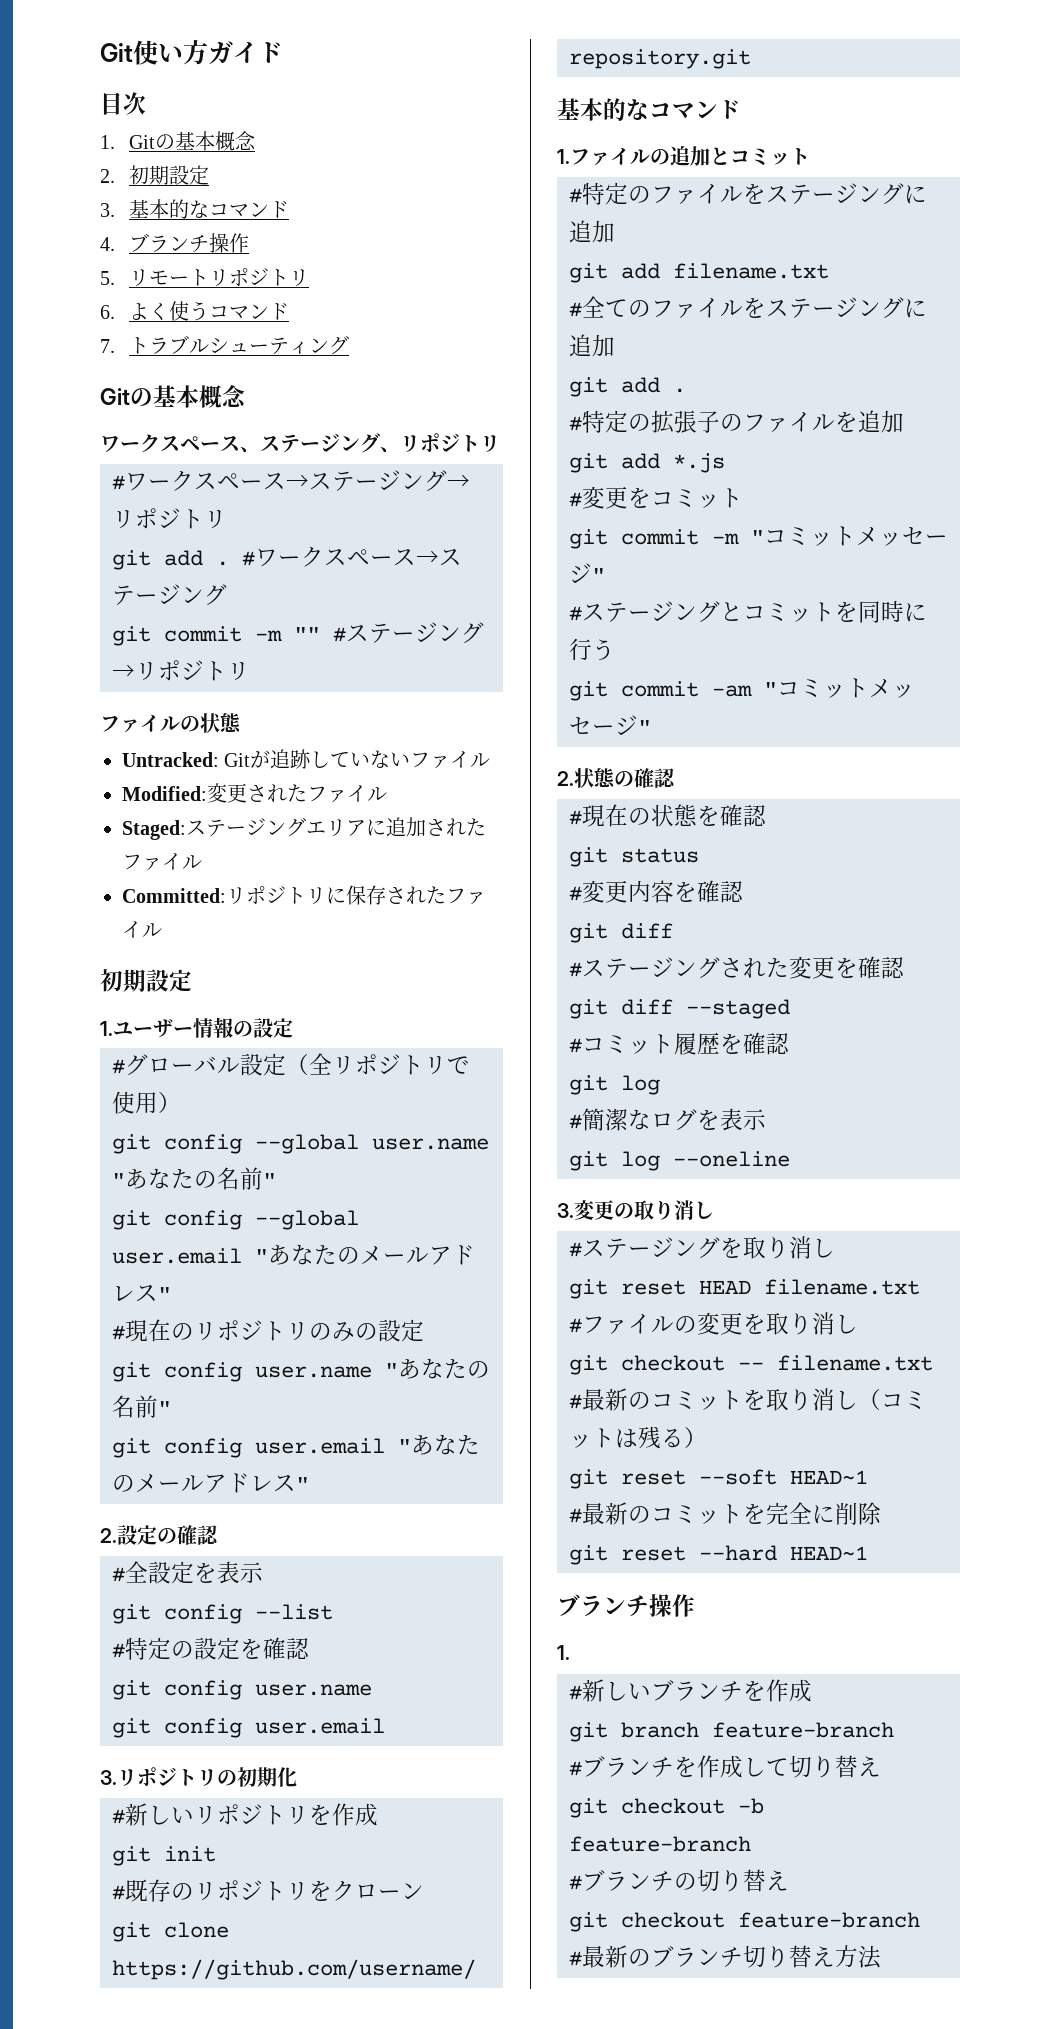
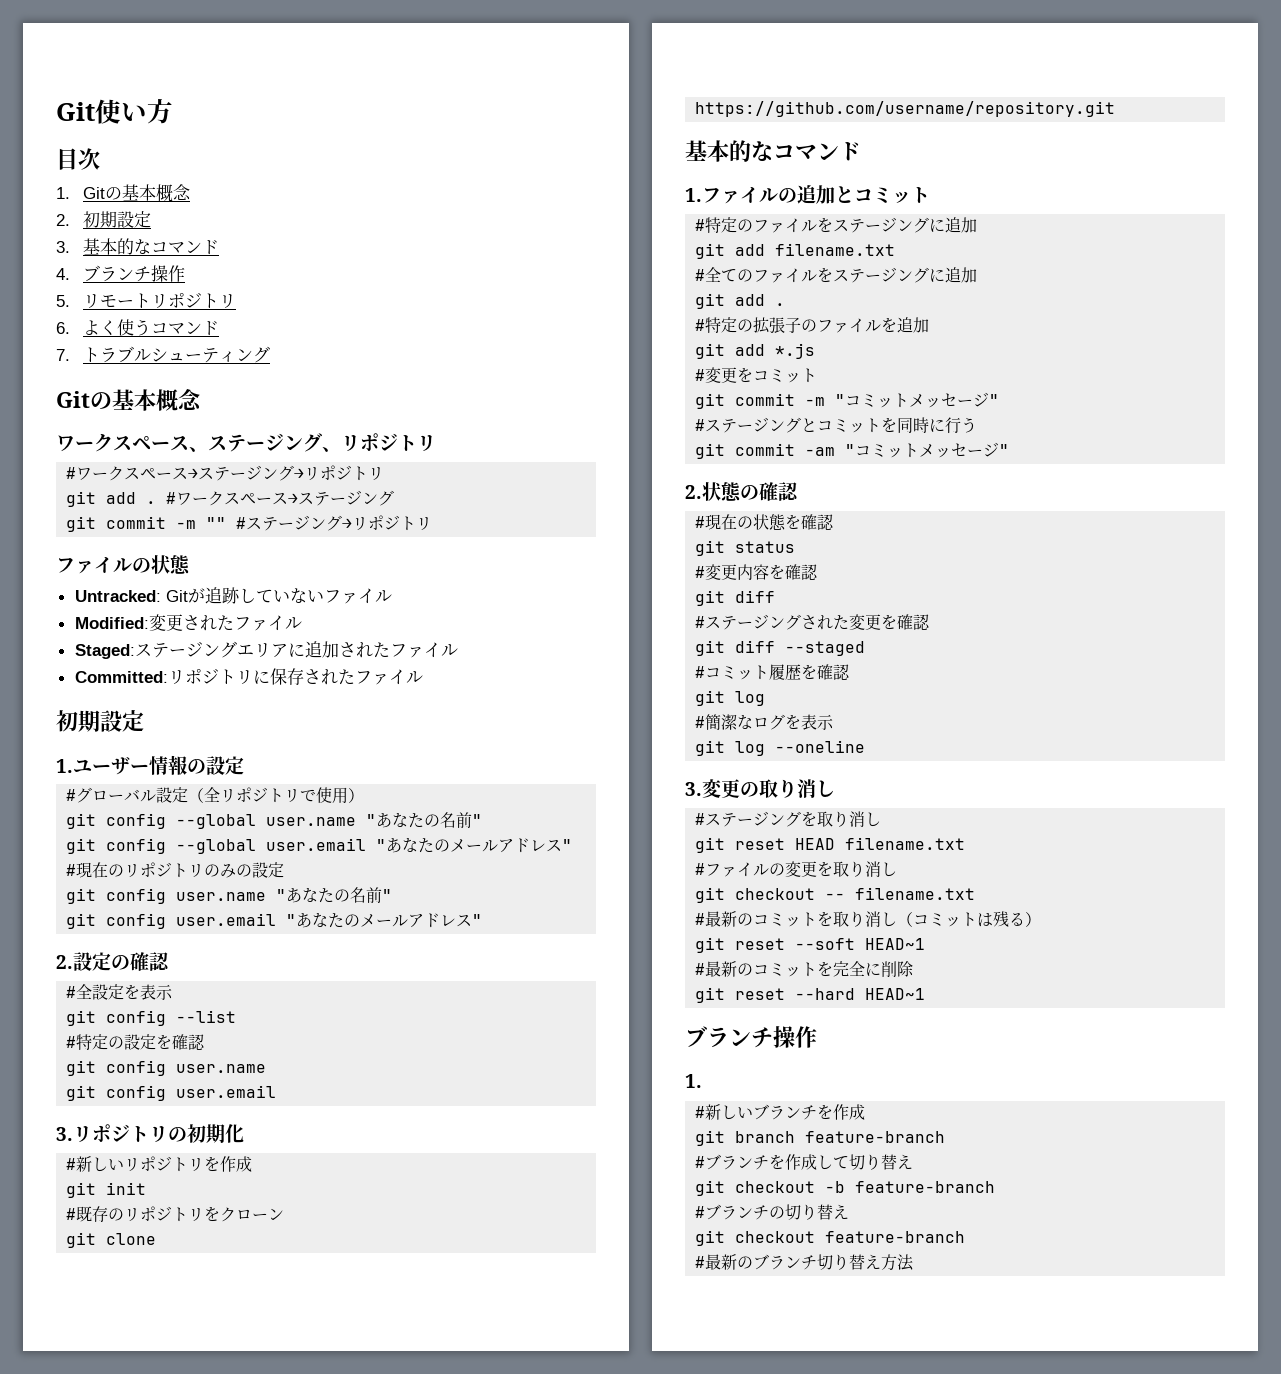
[208,41,283,65] ガイド -> (173, 111) none

